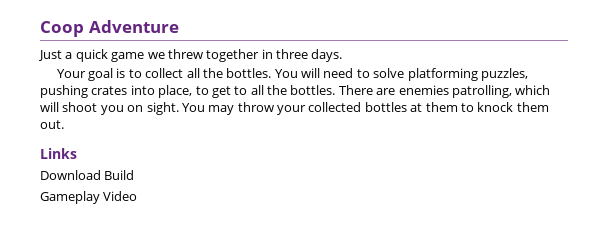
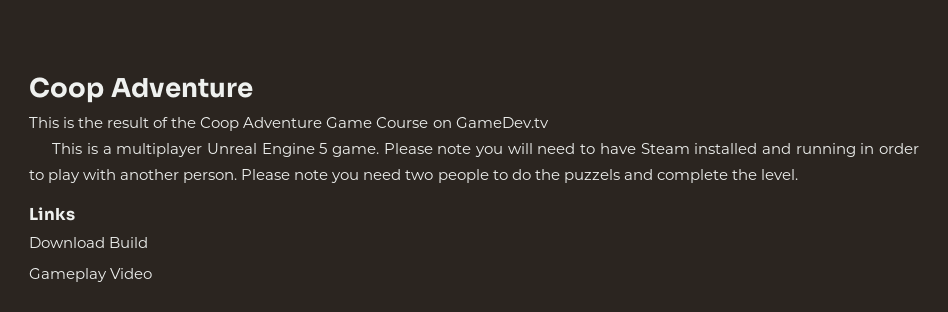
[38,49,343,62] [56,68,528,81] [40,85,551,98] [40,102,549,115] [40,120,64,129] Just a quick game we threw together in three days. // Your goal is to collect all the bottles. You will need to solve platforming puzzles, pushing crates into place, to get to all the bottles. There are enemies patrolling, which will shoot you on sight. You may throw your collected bottles at them to knock them out. -> [29,117,549,131] [52,143,919,157] [29,169,798,183] This is the result of the Coop Adventure Game Course on GameDev.tv // This is a multiplayer Unreal Engine 5 game. Please note you will need to have Steam installed and running in order to play with another person. Please note you need two people to do the puzzels and complete the level.

